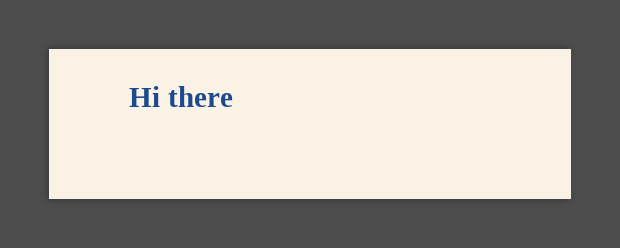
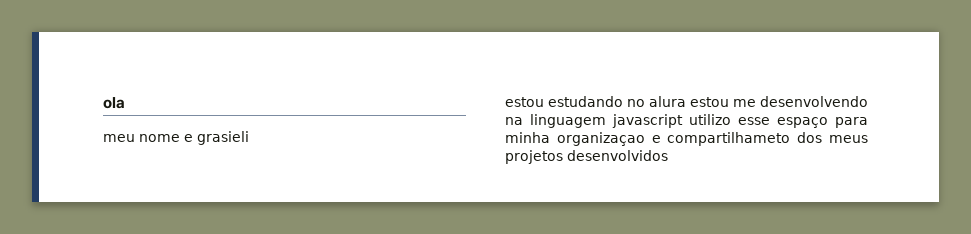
[129,86,233,107] Hi there -> [103,97,125,109] [103,131,249,145] [505,96,868,107] [505,114,868,128] [505,132,868,146] [505,150,668,164] ola // meu nome e grasieli // estou estudando no alura estou me desenvolvendo na linguagem javascript utilizo esse espaço para minha organizaçao e compartilhameto dos meus projetos desenvolvidos

